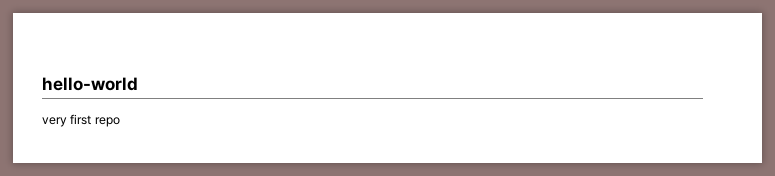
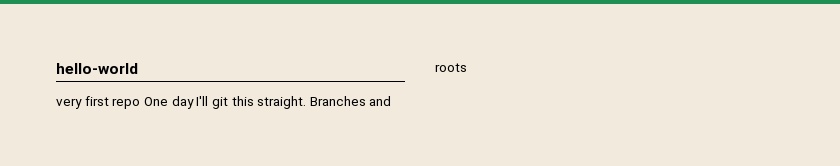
(120, 122) none -> [143,96,392,109] [435,63,467,72] One day I'll git this straight. Branches and roots

